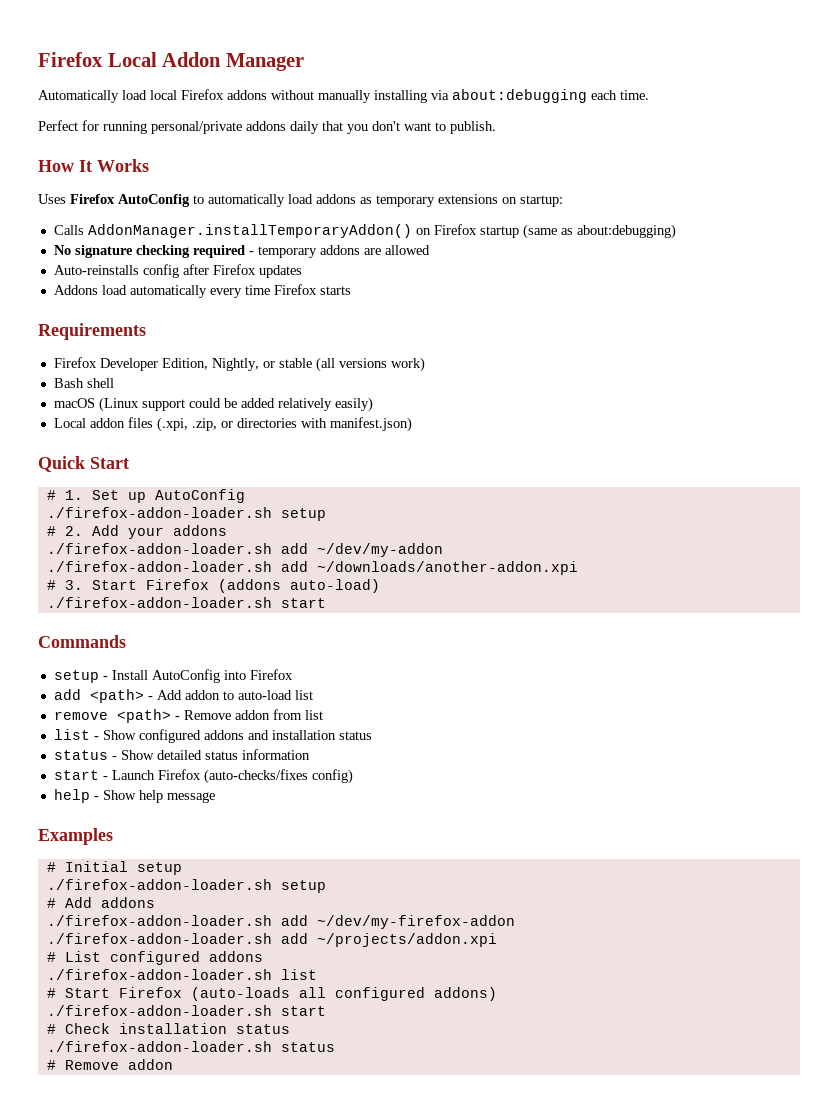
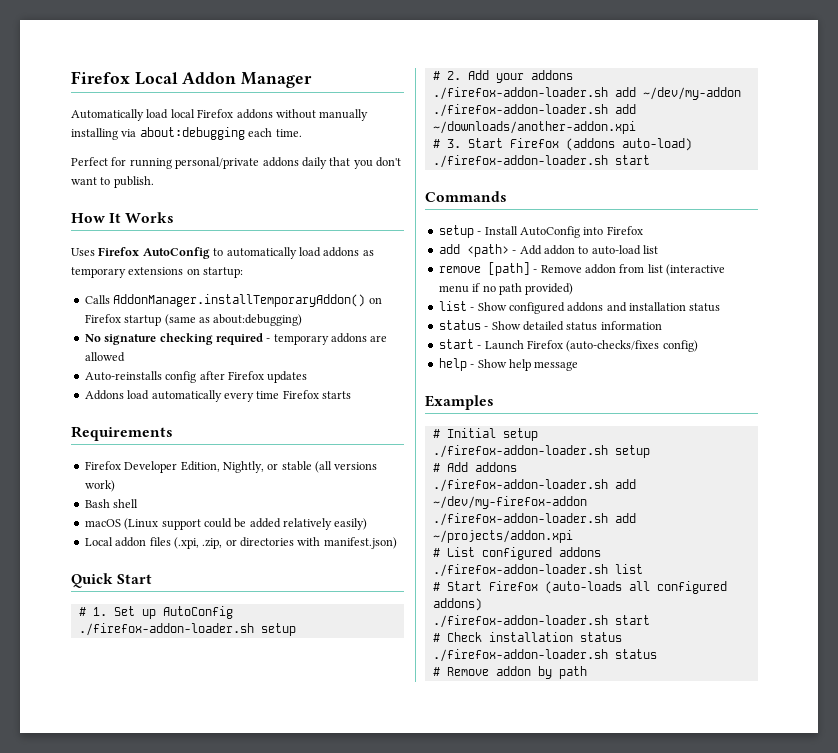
[116,709,171,723] <path> -> [487,262,530,276] [path]
(323, 715) none -> [666,264,725,276] [438,283,574,295] (interactive menu if no path provided)
(173, 1064) none -> [537,666,587,679] by path

